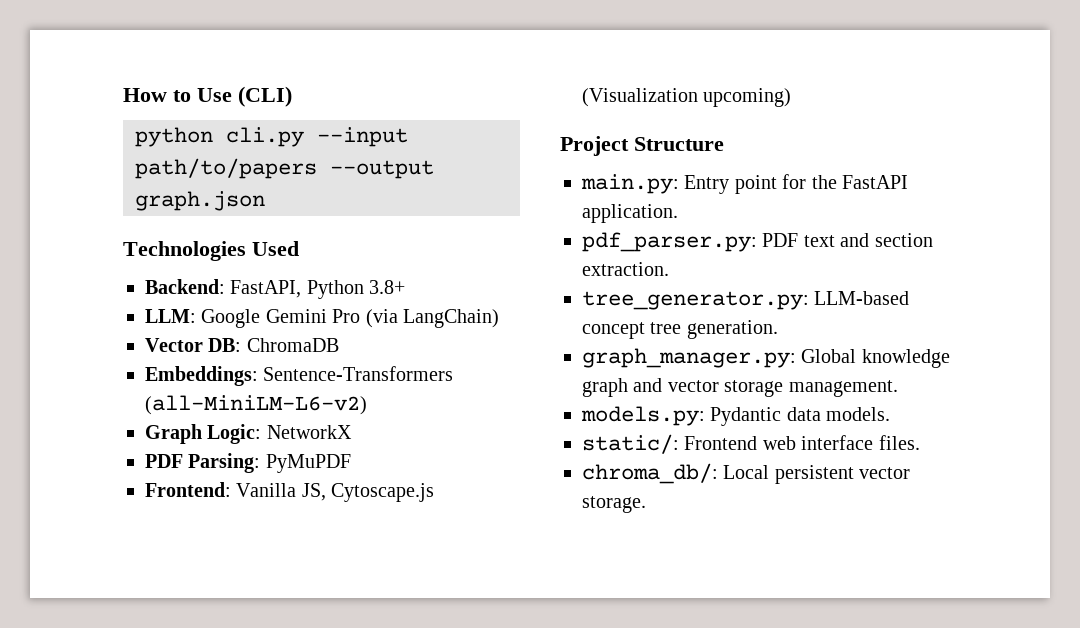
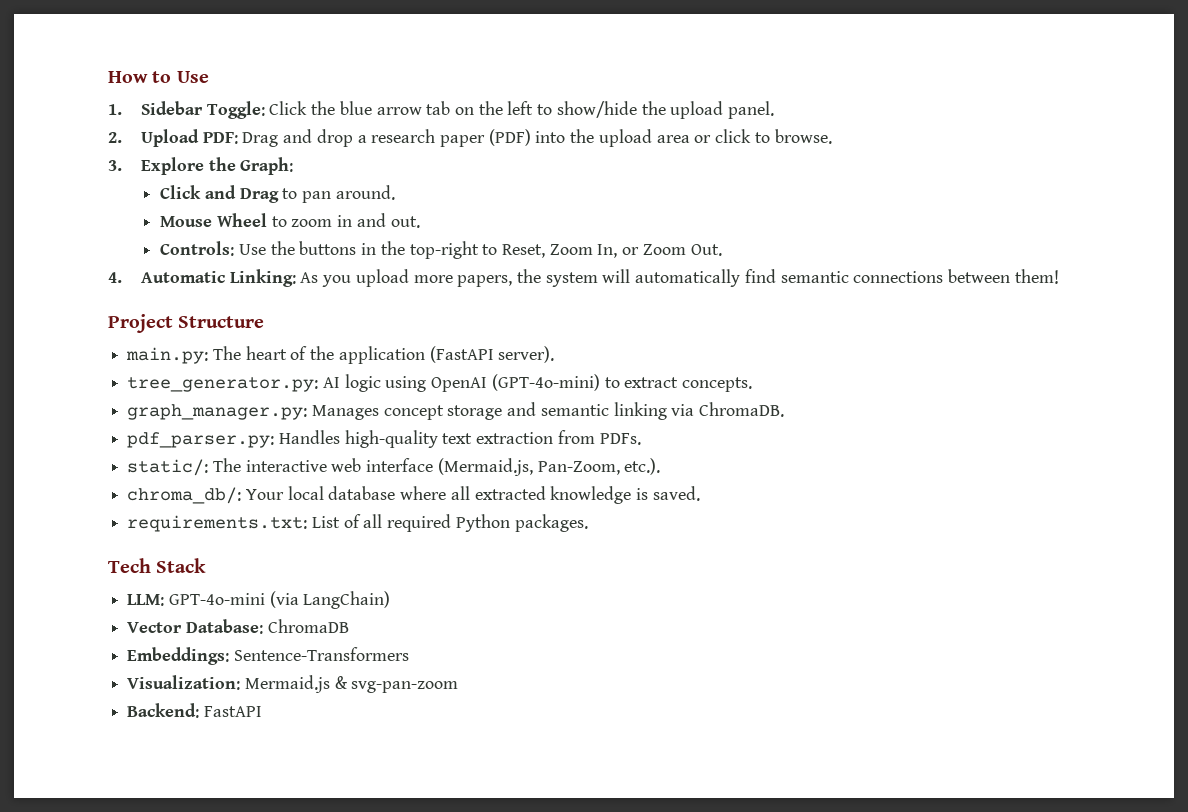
[238,86,292,107] [135,127,408,147] [135,158,434,179] [135,191,265,211] [123,241,299,261] [145,279,406,299] [145,309,499,328] [145,338,339,352] [145,366,454,386] [145,395,367,415] [145,424,352,444] [145,453,351,473] [145,482,435,502] [582,88,792,107] [560,136,724,156] [581,174,908,194] [582,204,678,223] [582,232,933,252] [582,262,669,276] [582,291,910,310] [582,320,778,339] [582,348,950,368] [582,378,898,397] [581,406,891,426] [582,434,920,454] [582,463,911,484] [582,496,646,513] (CLI) // python cli.py --input path/to/papers --output graph.json // Technologies Used // Backend: FastAPI, Python 3.8+ // LLM: Google Gemini Pro (via LangChain) // Vector DB: ChromaDB // Embeddings: Sentence-Transformers (all-MiniLM-L6-v2) // Graph Logic: NetworkX // PDF Parsing: PyMuPDF // Frontend: Vanilla JS, Cytoscape.js (Visualization upcoming) // Project Structure // main.py: Entry point for the FastAPI application. // pdf_parser.py: PDF text and section extraction. // tree_generator.py: LLM-based concept tree generation. // graph_manager.py: Global knowledge graph and vector storage management. // models.py: Pydantic data models. // static/: Frontend web interface files. // chroma_db/: Local persistent vector storage. -> [108,101,775,119] [108,129,832,147] [108,157,294,175] [160,185,395,203] [160,213,420,228] [160,241,722,259] [108,269,1059,287] [108,314,265,333] [126,346,555,364] [127,374,753,392] [127,402,785,420] [127,430,641,448] [127,458,661,476] [127,486,700,504] [127,514,588,532] [108,558,207,573] [127,591,391,609] [127,619,349,634] [127,647,409,665] [127,675,459,693] [127,703,262,718] // 1. Sidebar Toggle: Click the blue arrow tab on the left to show/hide the upload panel. // 2. Upload PDF: Drag and drop a research paper (PDF) into the upload area or click to browse. // 3. Explore the Graph: // Click and Drag to pan around. // Mouse Wheel to zoom in and out. // Controls: Use the buttons in the top-right to Reset, Zoom In, or Zoom Out. // 4. Automatic Linking: As you upload more papers, the system will automatically find semantic connections between them! // Project Structure // main.py: The heart of the application (FastAPI server). // tree_generator.py: AI logic using OpenAI (GPT-4o-mini) to extract concepts. // graph_manager.py: Manages concept storage and semantic linking via ChromaDB. // pdf_parser.py: Handles high-quality text extraction from PDFs. // static/: The interactive web interface (Mermaid.js, Pan-Zoom, etc.). // chroma_db/: Your local database where all extracted knowledge is saved. // requirements.txt: List of all required Python packages. // Tech Stack // LLM: GPT-4o-mini (via LangChain) // Vector Database: ChromaDB // Embeddings: Sentence-Transformers // Visualization: Mermaid.js & svg-pan-zoom // Backend: FastAPI

